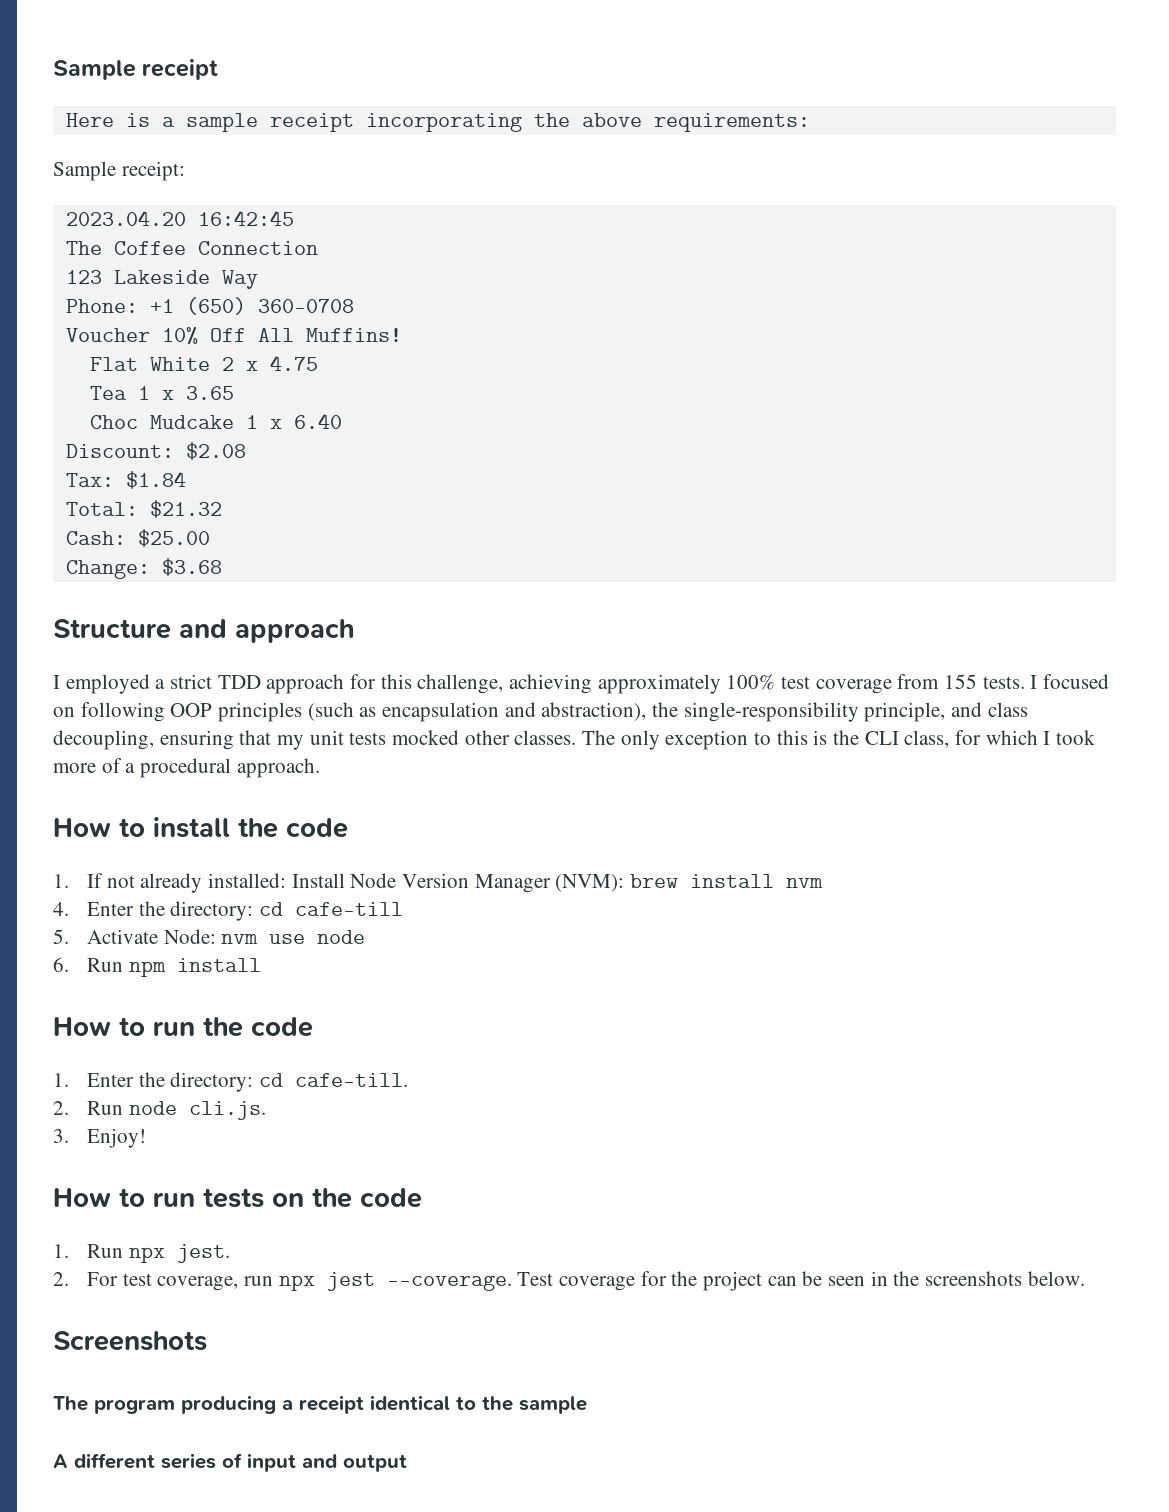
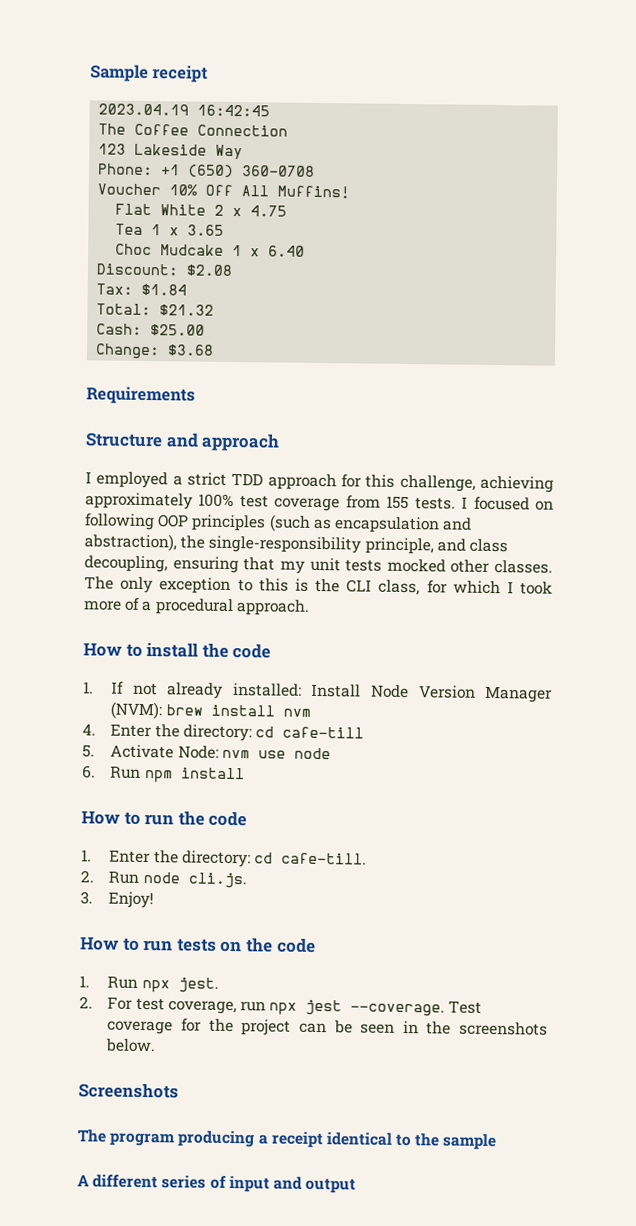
[65,113,810,132] [53,161,185,181] [65,210,186,226] Here is a sample receipt incorporating the above requirements: // Sample receipt: // 2023.04.20 -> [98,103,190,116] 2023.04.19
(222, 567) none -> [86,386,195,405] // Requirements

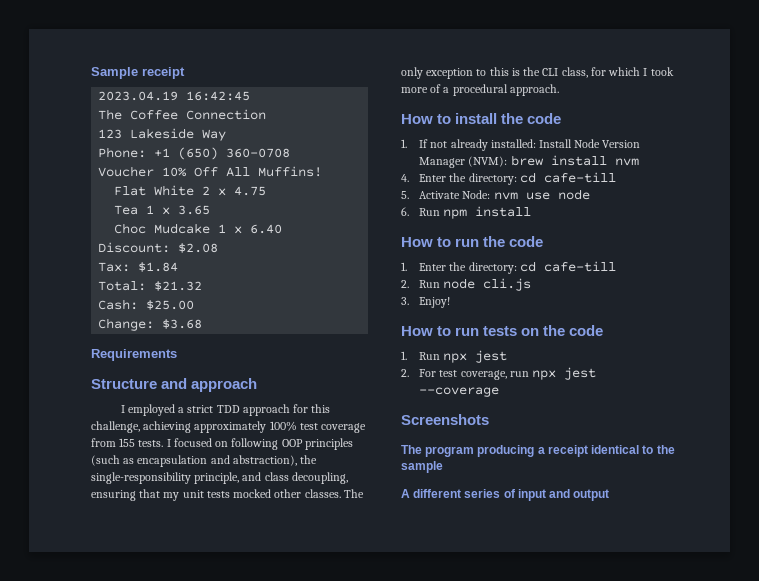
[281,852,368,865] cafe-till. -> [543,261,616,272] cafe-till
[187,872,247,889] cli.js. -> [483,278,532,291] cli.js
[177,977,219,993] jest. -> [475,350,508,363] jest
[350,1000,483,1017] [107,1018,548,1036] [105,1038,157,1053] --coverage. Test coverage for the project can be seen in the screenshots below. -> [419,387,500,397] --coverage

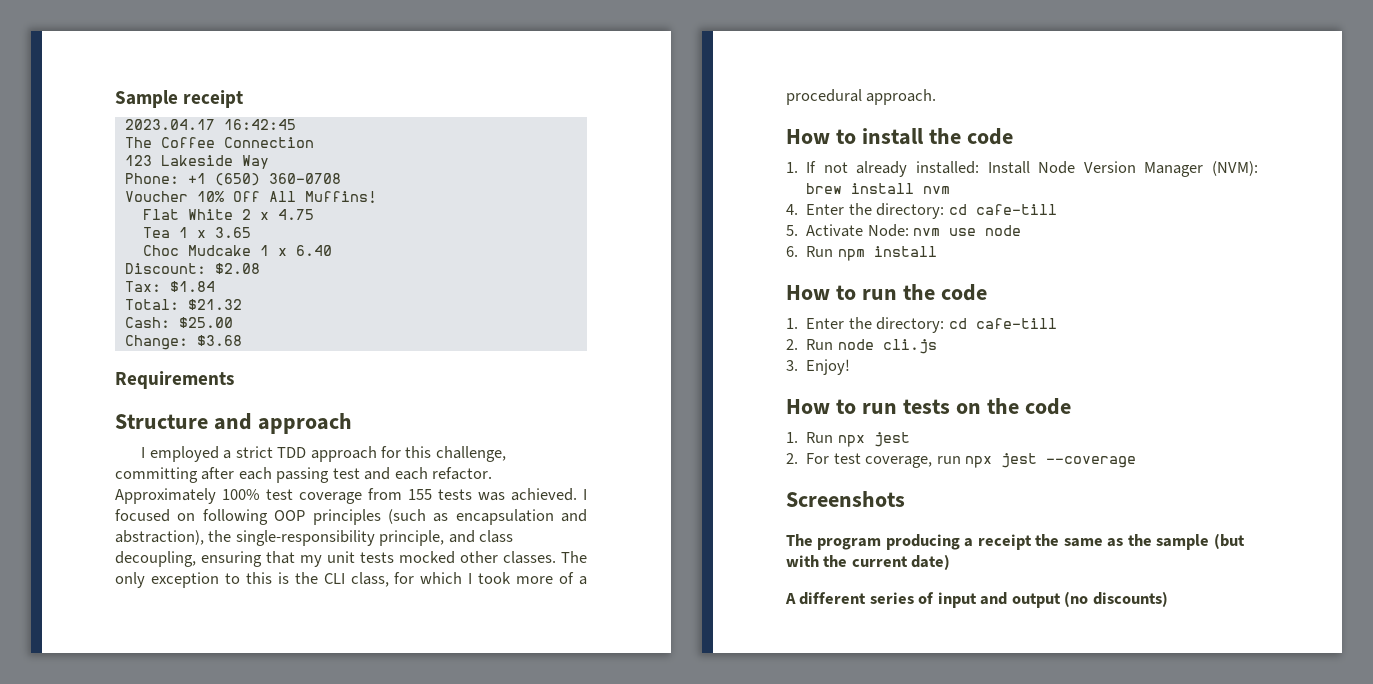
[98,91,179,101] 2023.04.19 -> [124,119,215,130] 2023.04.17
[143,421,267,433] achieving approximately -> [115,467,493,483] [115,488,216,504] committing after each passing test and each refactor. Approximately
[138,440,164,447] tests. -> [438,488,577,501] tests was achieved.
[591,445,654,454] identical to -> [1035,534,1124,547] the same as
(443, 467) none -> [1213,533,1245,549] [786,554,951,570] (but with the current date)
(610, 495) none -> [1064,591,1168,607] (no discounts)

